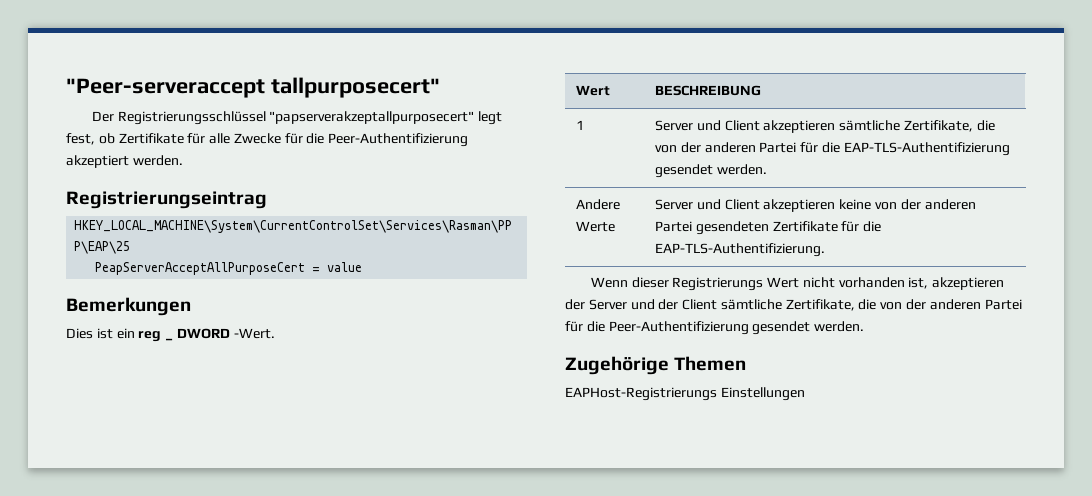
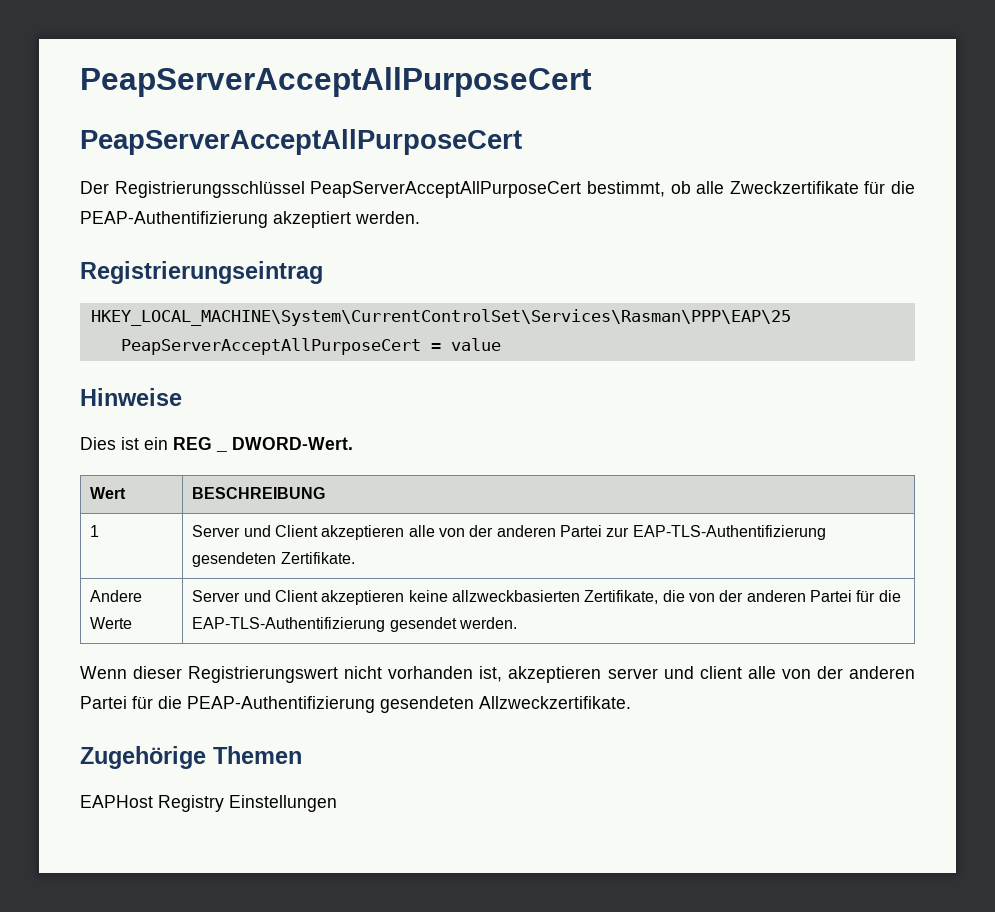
[66,77,440,98] "Peer-serveraccept tallpurposecert" -> [80,67,592,97] [80,129,522,155] PeapServerAcceptAllPurposeCert // PeapServerAcceptAllPurposeCert
[269,111,503,125] [66,133,469,147] "papserverakzeptallpurposecert" legt fest, ob Zertifikate für alle Zwecke für die Peer-Authentifizierung -> [310,181,915,198] [80,211,268,228] PeapServerAcceptAllPurposeCert bestimmt, ob alle Zweckzertifikate für die PEAP-Authentifizierung
[66,297,191,316] Bemerkungen -> [80,388,182,406] Hinweise
[138,328,275,342] reg _ DWORD -Wert. -> [173,437,212,450] [216,450,227,452] [232,437,353,450] REG _ DWORD-Wert.
[839,120,901,131] sämtliche -> [408,525,826,540] [192,552,355,567] [90,590,143,602] [90,617,133,629] [192,590,581,605] alle von der anderen Partei zur EAP-TLS-Authentifizierung gesendeten Zertifikate. // Andere Werte | Server und Client akzeptieren keine allzweckbasierten
[576,199,621,210] [576,221,616,232] [655,199,976,212] [655,221,882,235] [655,243,826,257] // Andere Werte | Server und Client akzeptieren keine von der anderen Partei gesendeten Zertifikate für die EAP-TLS-Authentifizierung. -> (518, 623) none
[672,277,800,291] Registrierungs Wert -> [188,666,339,683] Registrierungswert
[565,299,1022,311] [565,321,865,335] der Server und der Client sämtliche Zertifikate, die von der anderen Partei für die Peer-Authentifizierung gesendet werden. -> [607,666,916,679] [80,696,631,713] server und client alle von der anderen Partei für die PEAP-Authentifizierung gesendeten Allzweckzertifikate.
[565,387,717,401] EAPHost-Registrierungs -> [80,795,224,812] EAPHost Registry

